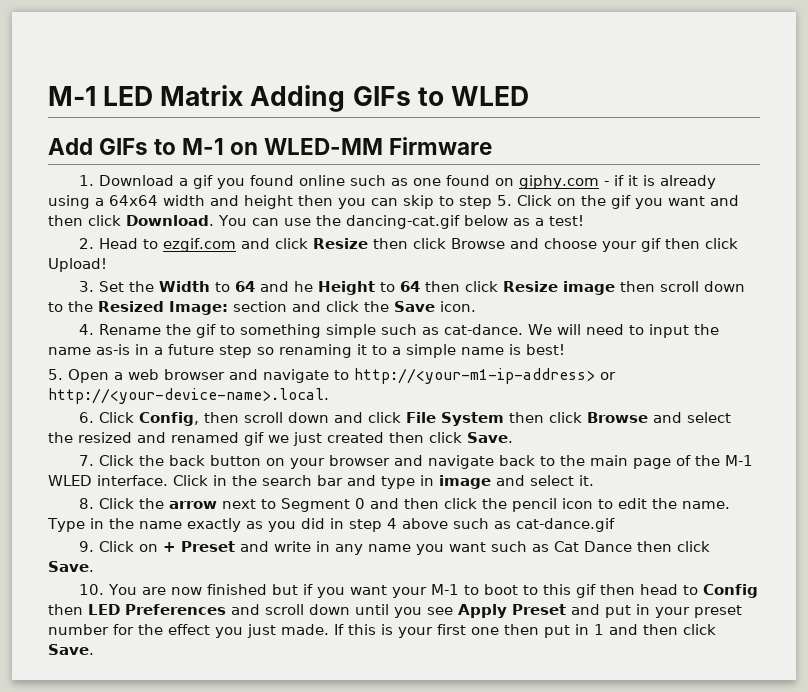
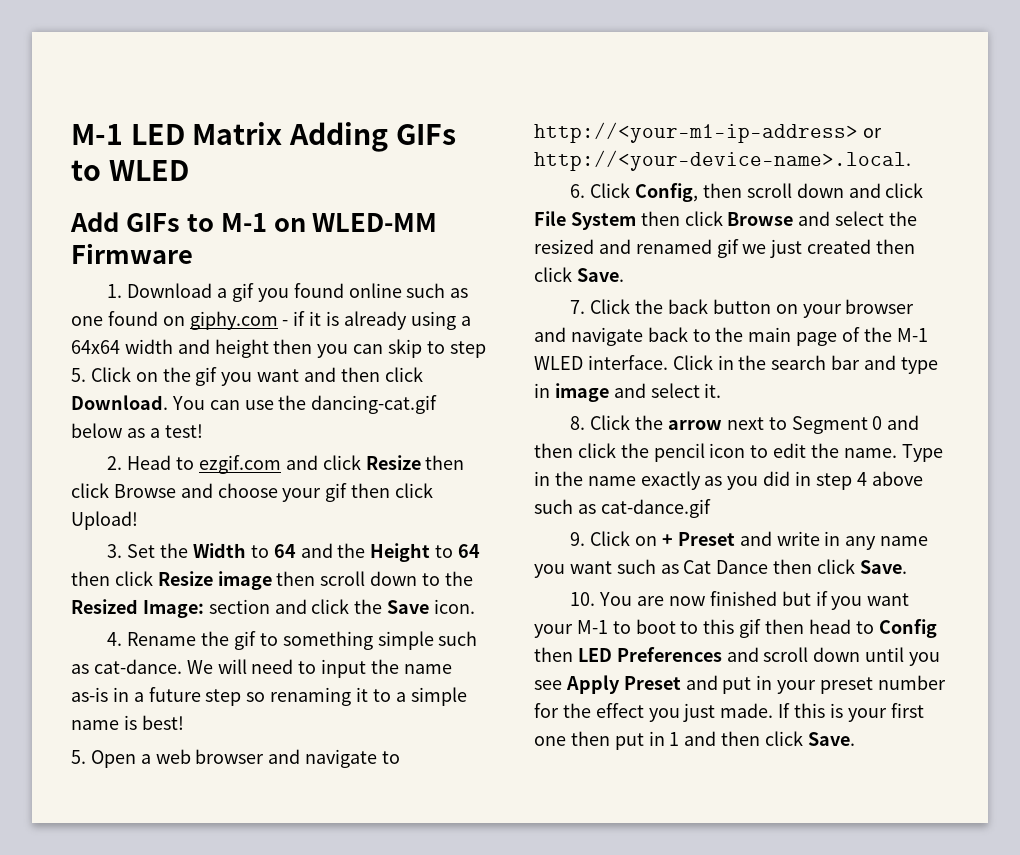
[293,281,313,292] he -> [337,543,366,558] the

